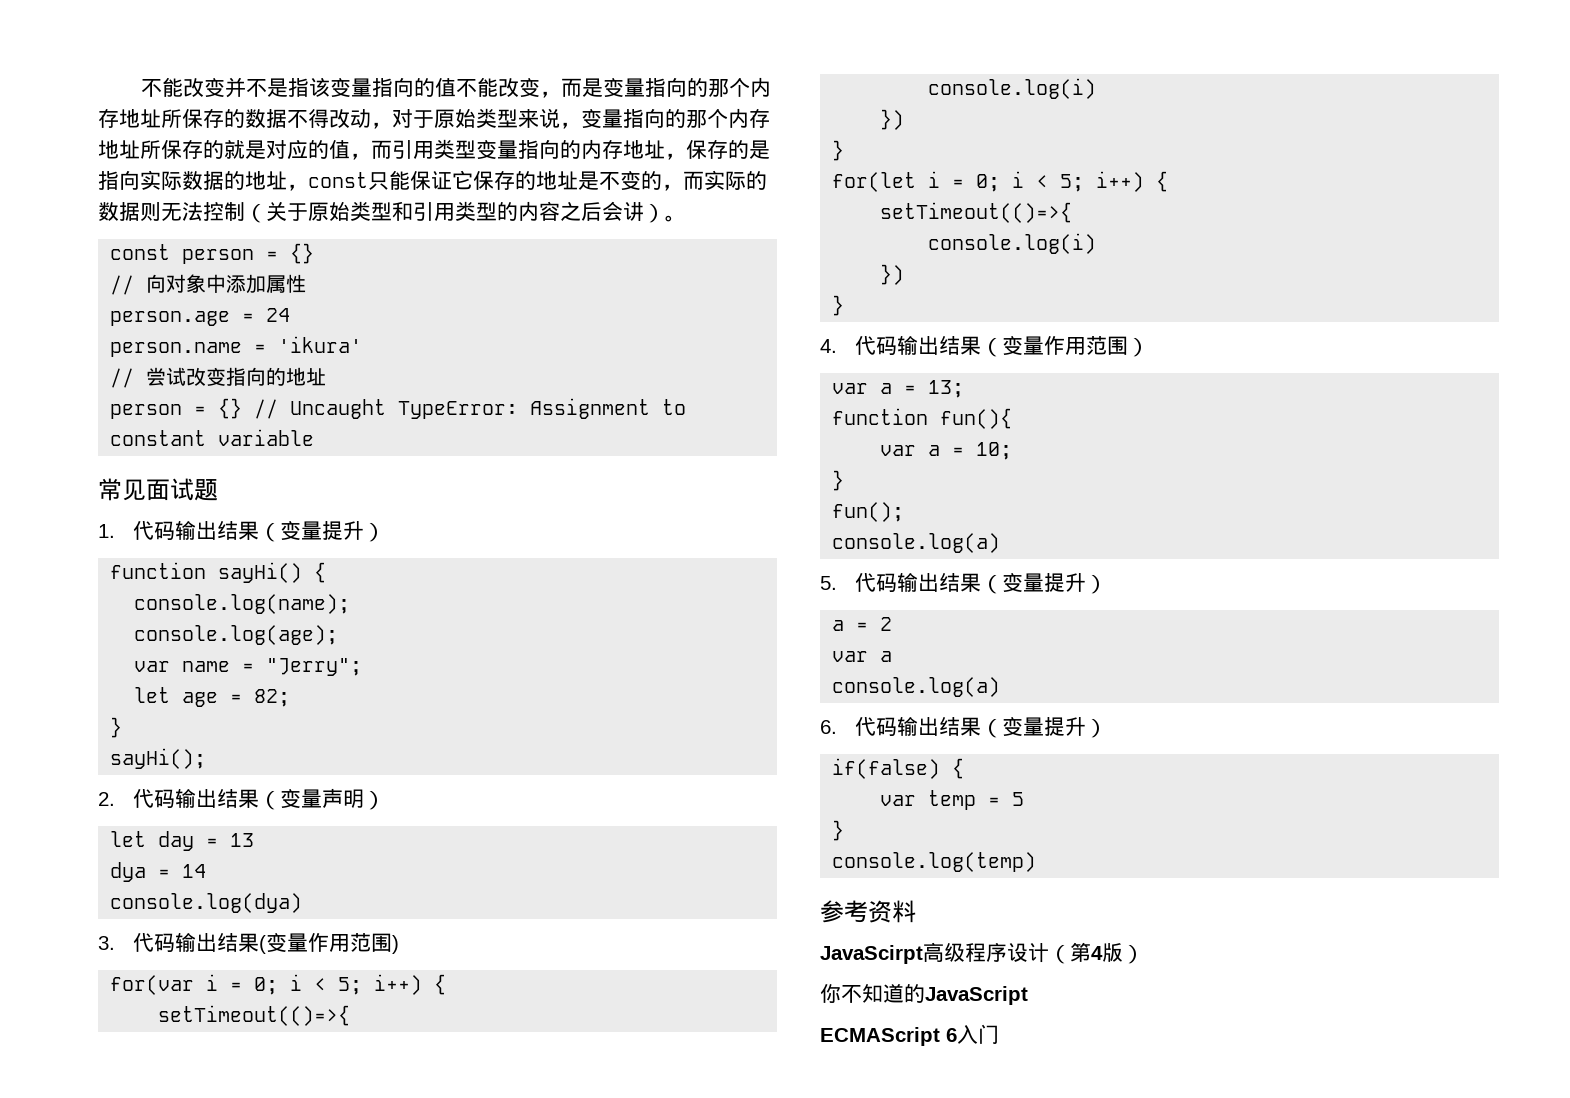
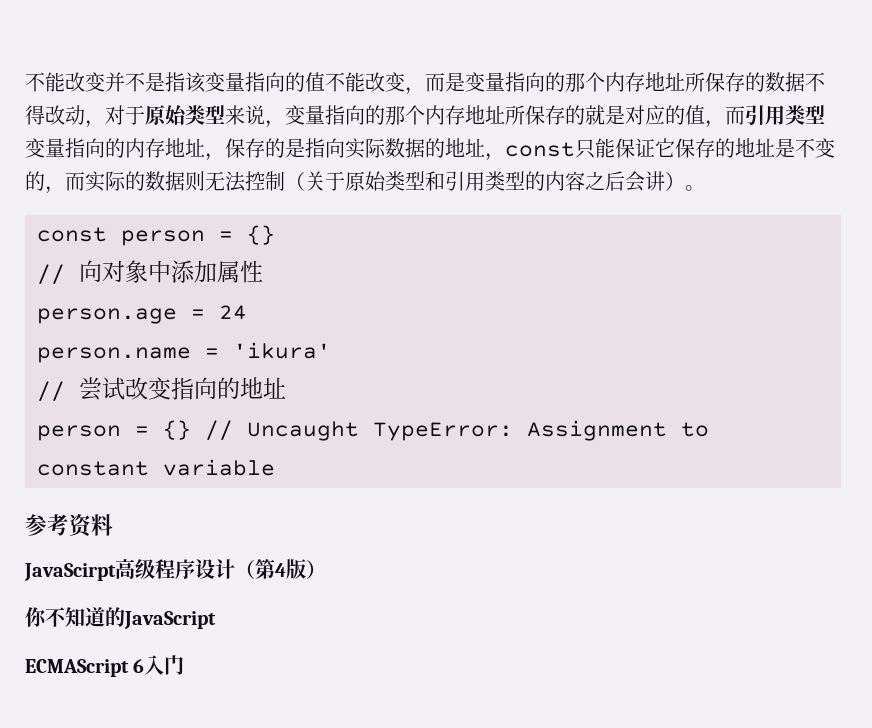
[98,478,218,501] [98,520,385,542] [110,562,327,583] [134,594,351,614] [134,625,339,645] [134,658,363,676] [134,687,291,707] [110,717,123,738] [110,748,207,769] [98,788,385,810] [110,831,255,851] [110,862,207,882] [110,893,303,913] [98,932,399,954] [110,974,447,995] [158,1005,351,1026] [928,78,1097,99] [880,109,905,130] [832,140,845,161] [832,171,1169,192] [880,202,1073,223] [928,233,1097,254] [880,264,905,285] [832,295,845,316] [820,335,1149,357] [832,380,965,398] [832,408,1013,429] [880,442,1013,460] [832,470,845,491] [832,502,905,522] [832,533,1001,553] [820,572,1107,594] [832,617,893,631] [832,651,893,662] [832,677,1001,697] [820,716,1107,738] [832,758,965,779] [880,790,1025,810] [832,820,845,841] [832,852,1037,872] // 常见面试题 // 1.代码输出结果（变量提升） // function sayHi() { // console.log(name); // console.log(age); // var name = "Jerry"; // let age = 82; // } // sayHi(); // 2.代码输出结果（变量声明） // let day = 13 // dya = 14 // console.log(dya) // 3.代码输出结果(变量作用范围) // for(var i = 0; i < 5; i++) { // setTimeout(()=>{ // console.log(i) // }) // } // for(let i = 0; i < 5; i++) { // setTimeout(()=>{ // console.log(i) // }) // } // 4.代码输出结果（变量作用范围） // var a = 13; // function fun(){ // var a = 10; // } // fun(); // console.log(a) // 5.代码输出结果（变量提升） // a = 2 // var a // console.log(a) // 6.代码输出结果（变量提升） // if(false) { // var temp = 5 // } // console.log(temp) -> (275, 467) none

